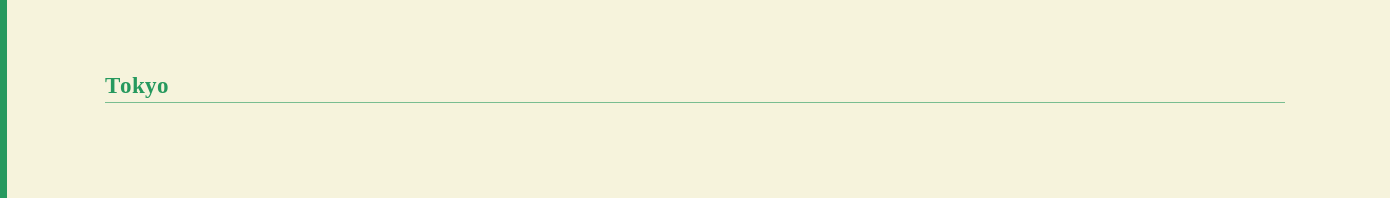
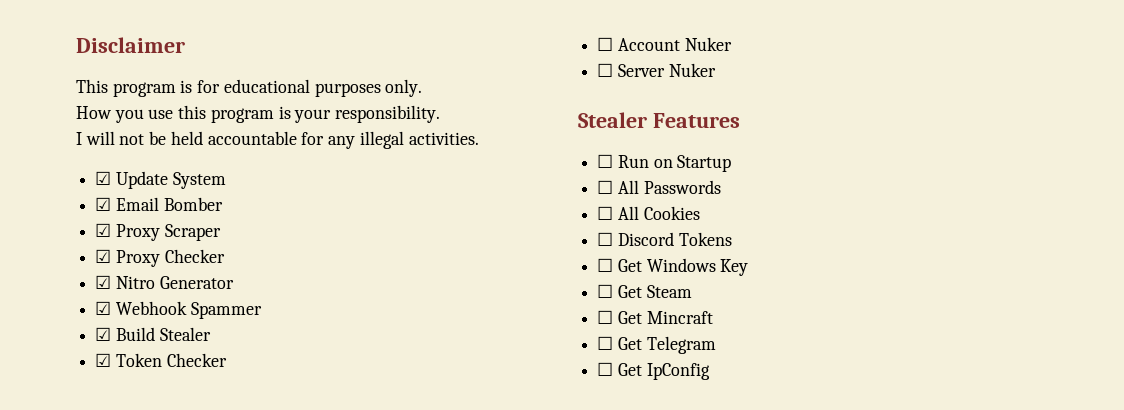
[105,77,169,98] Tokyo -> [76,37,185,53] [76,79,423,97] [76,105,441,123] [76,131,479,149] [95,171,226,189] [95,197,223,211] [95,223,221,241] [95,249,225,267] [95,275,234,289] [95,301,262,319] [95,327,211,341] [95,353,227,367] [597,37,732,51] [597,63,716,77] [578,112,740,128] [597,154,732,172] [597,180,721,194] [597,206,700,220] [597,232,732,246] [597,258,749,276] [597,284,692,298] [597,310,713,324] [597,336,716,354] [597,362,710,380] Disclaimer // This program is for educational purposes only. // How you use this program is your responsibility. // I will not be held accountable for any illegal activities. // ☑ Update System // ☑ Email Bomber // ☑ Proxy Scraper // ☑ Proxy Checker // ☑ Nitro Generator // ☑ Webhook Spammer // ☑ Build Stealer // ☑ Token Checker // ☐ Account Nuker // ☐ Server Nuker // Stealer Features // ☐ Run on Startup // ☐ All Passwords // ☐ All Cookies // ☐ Discord Tokens // ☐ Get Windows Key // ☐ Get Steam // ☐ Get Mincraft // ☐ Get Telegram // ☐ Get IpConfig

